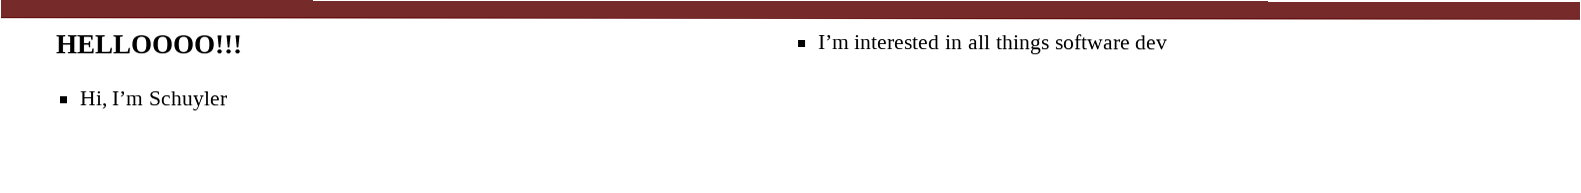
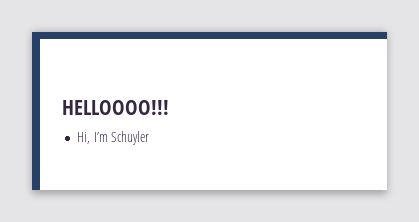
[817,34,1169,55] // I’m interested in all things software dev -> (150, 138) none

